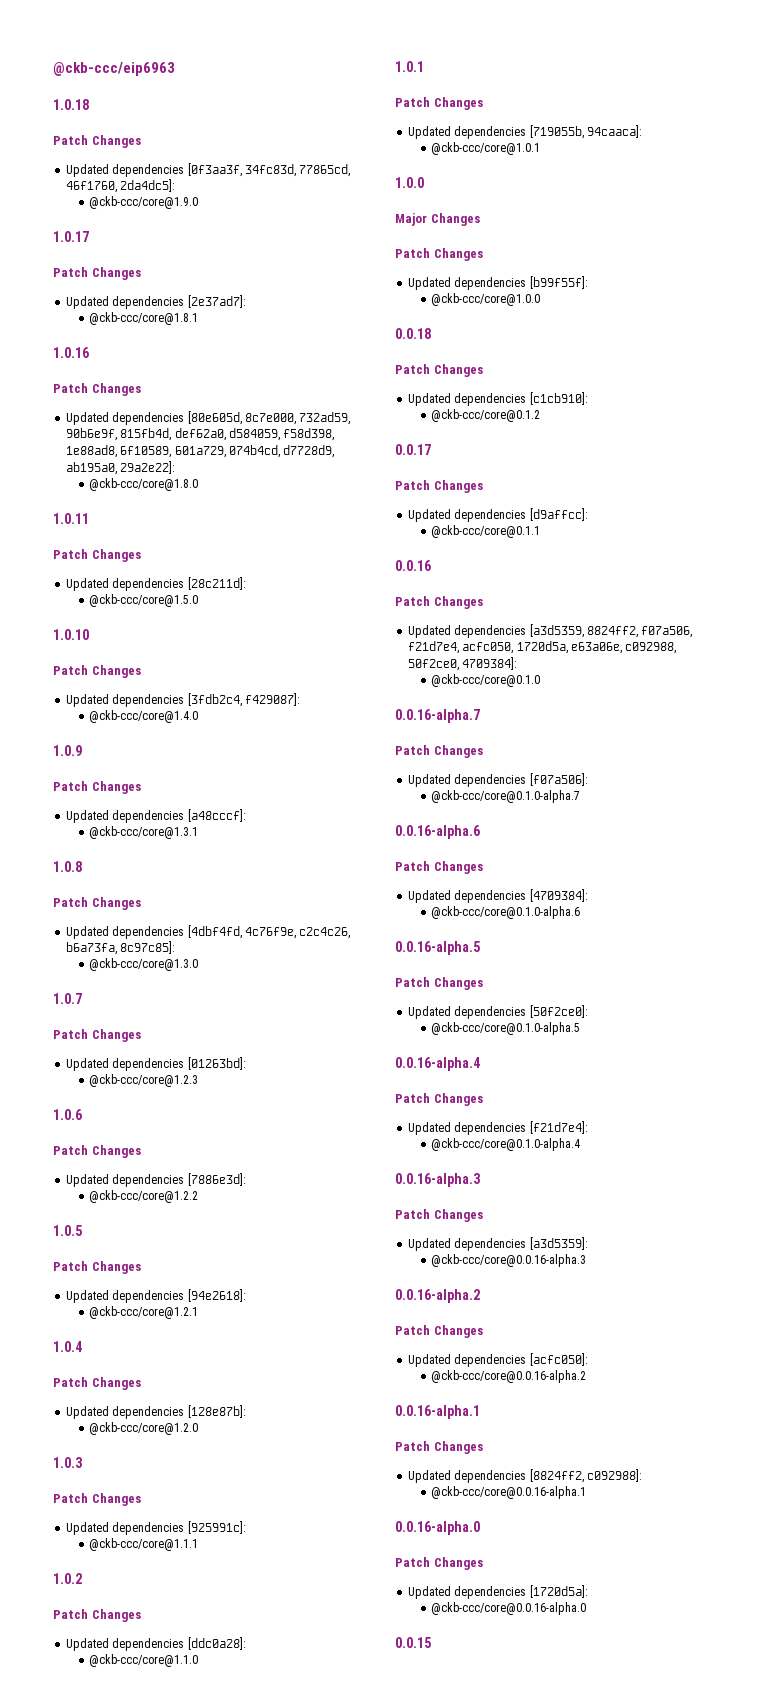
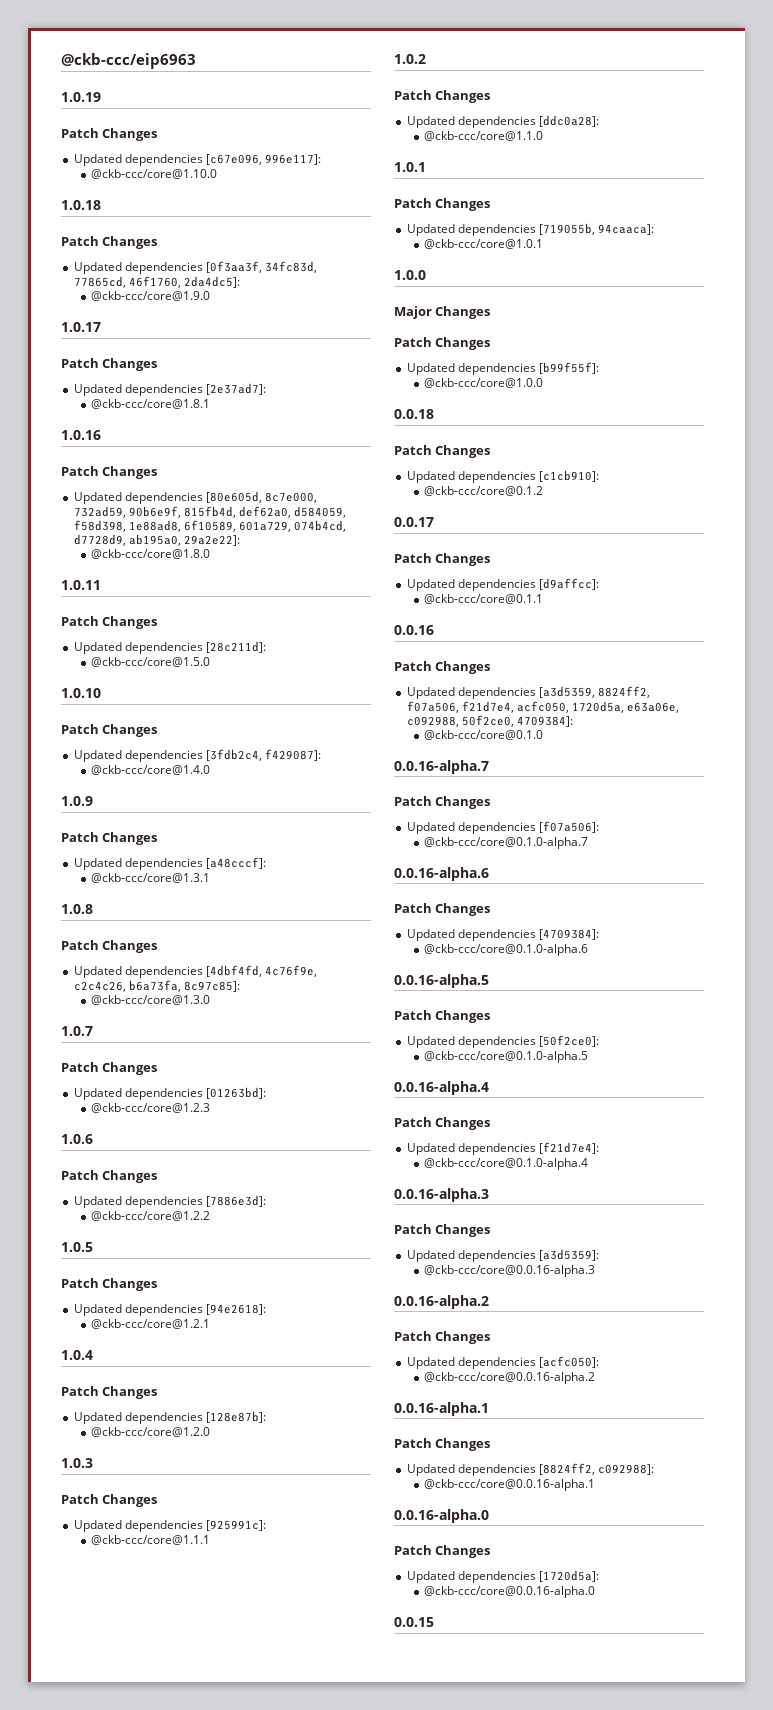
(175, 69) none -> [61,92,101,102] [61,128,158,141] [73,154,321,166] [91,169,218,179] // 1.0.19 // Patch Changes // Updated dependencies [c67e096, 996e117]: // @ckb-ccc/core@1.10.0

